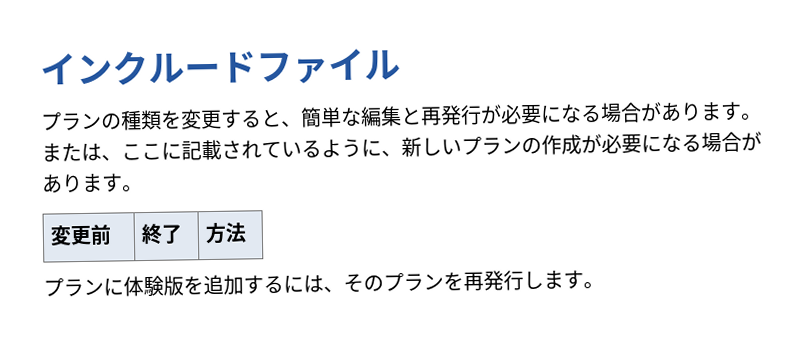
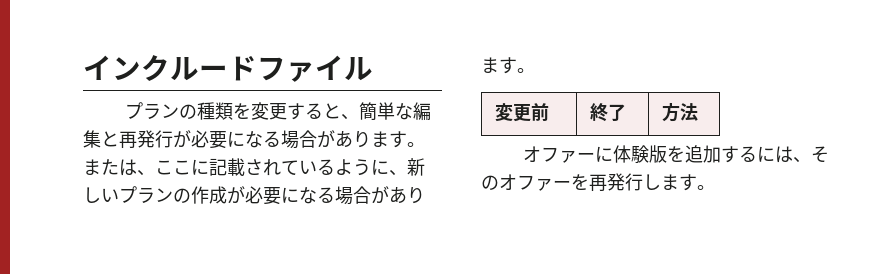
[43,278,104,297] プラン -> [522,146,595,163] オファー
[383,273,444,292] プラン -> [499,174,571,191] オファー

